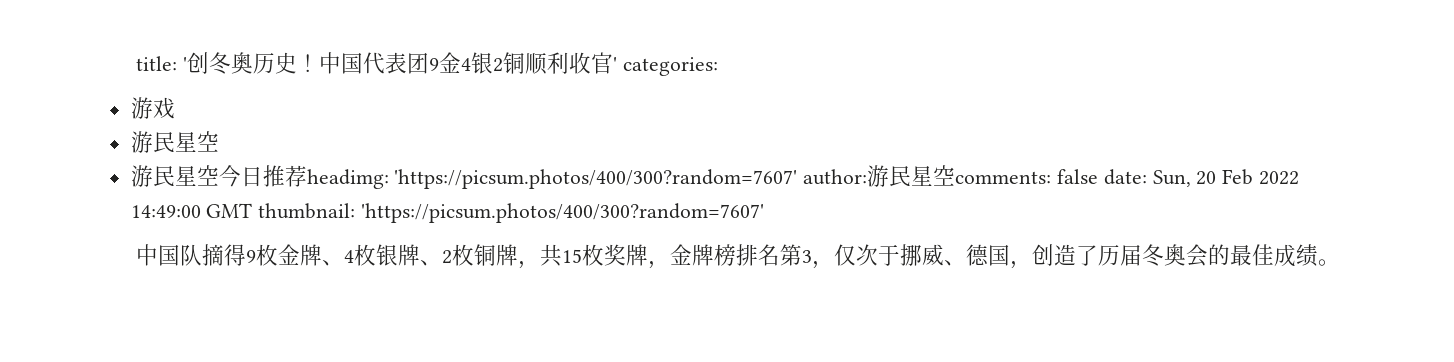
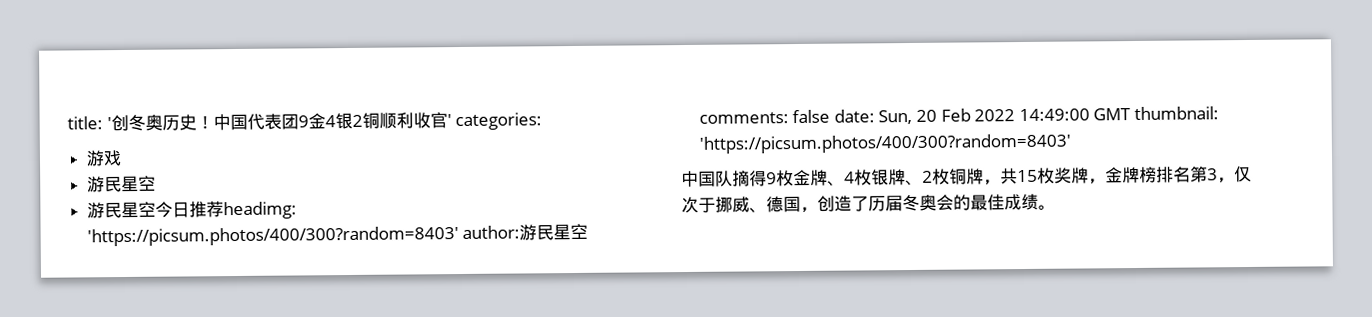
[394,169,798,189] 'https://picsum.photos/400/300?random=7607' -> [86,226,459,247] 'https://picsum.photos/400/300?random=8403'
[361,203,765,223] 'https://picsum.photos/400/300?random=7607' -> [698,133,1071,154] 'https://picsum.photos/400/300?random=8403'

